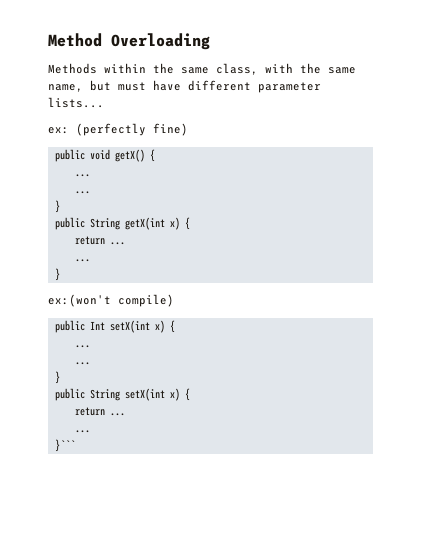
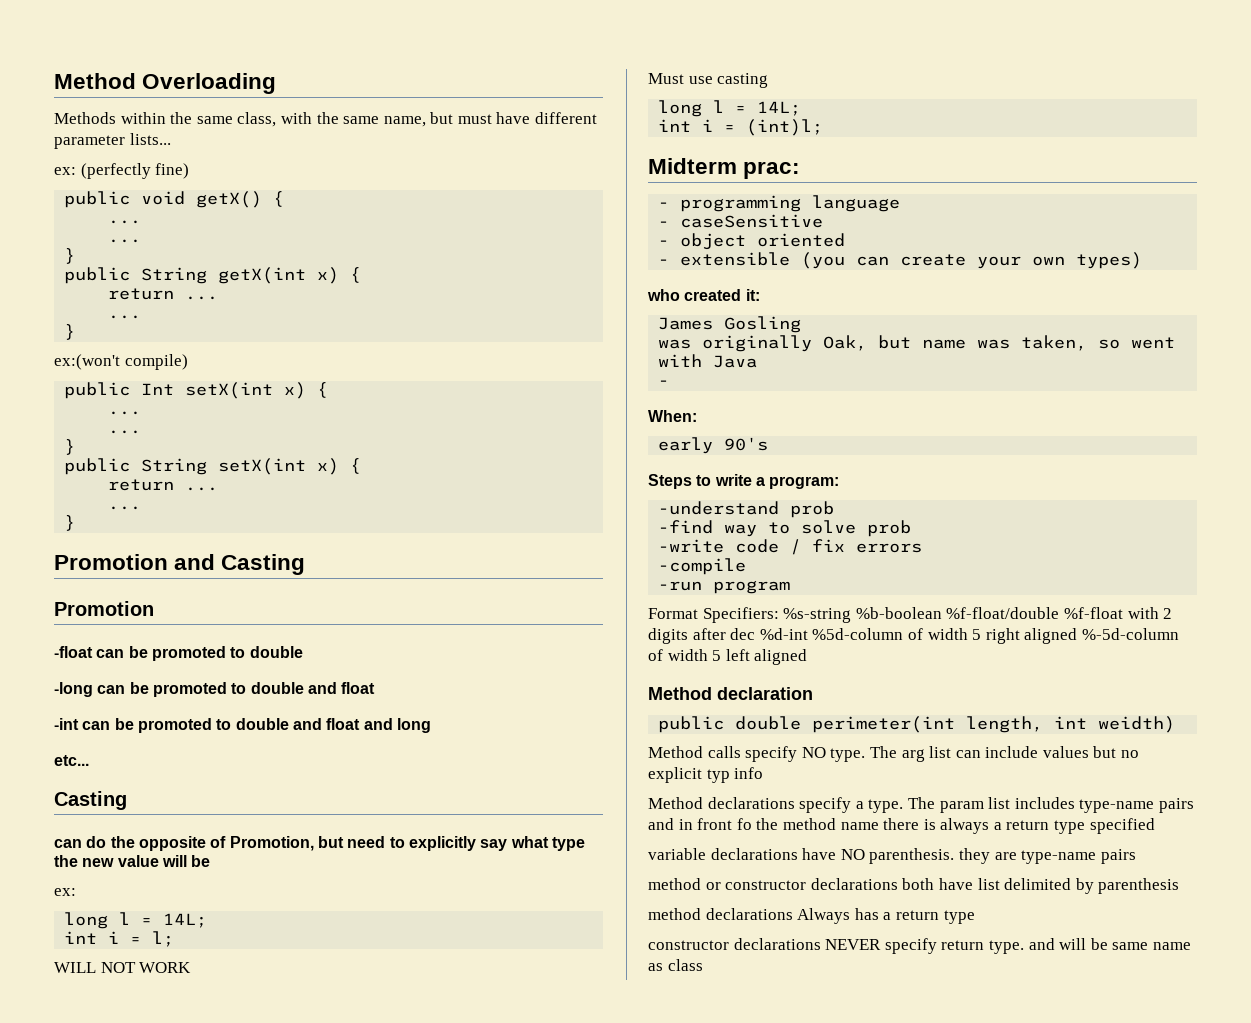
[54,439,75,452] }``` -> [64,515,76,531] [54,554,306,575] [54,601,154,616] [54,646,303,661] [54,682,376,697] [54,718,431,733] [54,755,89,766] [54,791,127,810] [54,836,585,851] [54,855,211,867] [54,888,76,896] [64,912,208,929] [64,931,175,947] [54,962,192,973] [648,73,769,88] [658,100,802,117] [658,119,824,136] [648,158,801,179] [658,195,901,212] [658,214,824,228] [658,233,846,250] [658,252,1143,269] [647,289,760,301] [658,316,802,333] [658,335,1176,352] [658,354,758,368] [658,380,670,386] [648,410,697,422] [658,437,769,454] [648,474,840,489] [658,501,835,518] [658,520,912,537] [658,539,923,555] [658,558,747,575] [658,580,791,594] [648,607,1173,623] [648,628,1179,644] [648,649,808,665] [648,687,813,700] [658,716,1176,733] [648,746,1140,762] [648,767,764,783] [648,797,1194,813] [648,818,1155,834] [648,848,1136,864] [648,878,1180,894] [648,908,975,924] [648,938,1191,954] [648,959,703,971] } // Promotion and Casting // Promotion // -float can be promoted to double // -long can be promoted to double and float // -int can be promoted to double and float and long // etc... // Casting // can do the opposite of Promotion, but need to explicitly say what type the new value will be // ex: // long l = 14L; // int i = l; // WILL NOT WORK // Must use casting // long l = 14L; // int i = (int)l; // Midterm prac: // - programming language // - caseSensitive // - object oriented // - extensible (you can create your own types) // who created it: // James Gosling // was originally Oak, but name was taken, so went with Java // - // When: // early 90's // Steps to write a program: // -understand prob // -find way to solve prob // -write code / fix errors // -compile // -run program // Format Specifiers: %s-string %b-boolean %f-float/double %f-float with 2 digits after dec %d-int %5d-column of width 5 right aligned %-5d-column of width 5 left aligned // Method declaration // public double perimeter(int length, int weidth) // Method calls specify NO type. The arg list can include values but no explicit typ info // Method declarations specify a type. The param list includes type-name pairs and in front fo the method name there is always a return type specified // variable declarations have NO parenthesis. they are type-name pairs // method or constructor declarations both have list delimited by parenthesis // method declarations Always has a return type // constructor declarations NEVER specify return type. and will be same name as class

